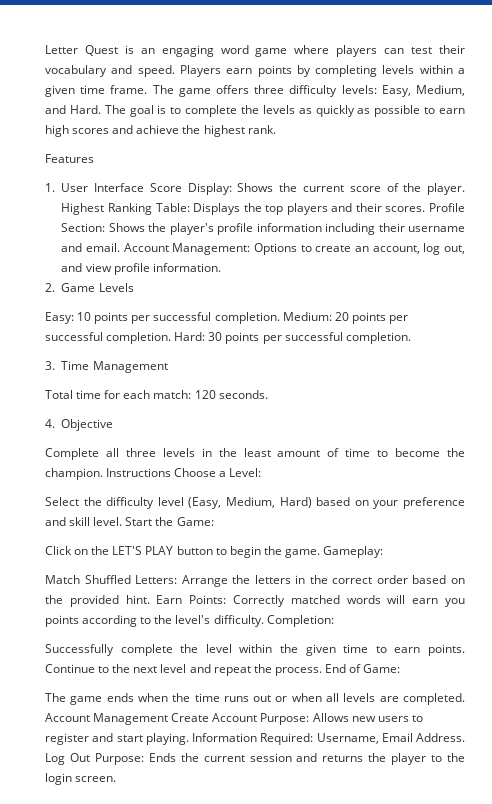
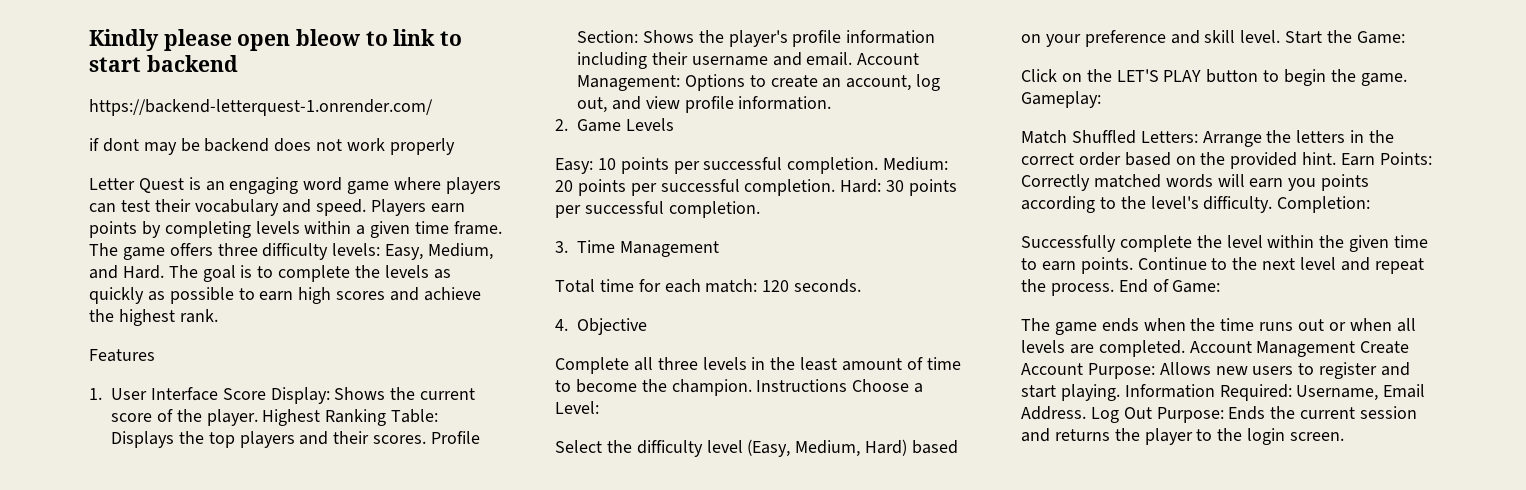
(45, 49) none -> [89,29,463,51] [89,55,238,72] [89,99,433,116] [89,138,455,155] Kindly please open bleow to link to start backend // https://backend-letterquest-1.onrender.com/ // if dont may be backend does not work properly //

